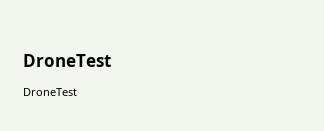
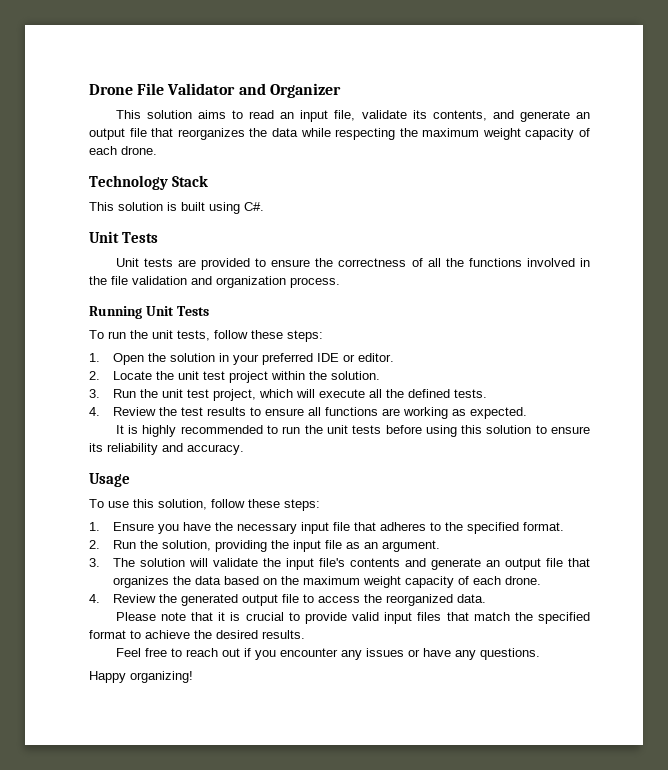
[23,54,111,67] [23,88,77,96] DroneTest // DroneTest -> [89,83,341,98] [115,110,590,122] [89,128,590,140] [89,146,157,155] [89,175,208,190] [89,202,264,214] [89,231,158,243] [115,258,590,270] [89,276,340,288] [89,306,209,319] [89,330,323,342] [89,353,395,365] [89,371,381,383] [89,389,488,401] [89,407,528,419] [115,425,590,437] [89,443,244,455] [89,473,130,487] [89,499,320,511] [89,522,565,534] [89,540,441,552] [89,558,590,570] [113,576,542,588] [89,594,487,606] [115,612,590,624] [89,630,305,639] [115,648,540,660] [89,671,193,683] Drone File Validator and Organizer // This solution aims to read an input file, validate its contents, and generate an output file that reorganizes the data while respecting the maximum weight capacity of each drone. // Technology Stack // This solution is built using C#. // Unit Tests // Unit tests are provided to ensure the correctness of all the functions involved in the file validation and organization process. // Running Unit Tests // To run the unit tests, follow these steps: // 1. Open the solution in your preferred IDE or editor. // 2. Locate the unit test project within the solution. // 3. Run the unit test project, which will execute all the defined tests. // 4. Review the test results to ensure all functions are working as expected. // It is highly recommended to run the unit tests before using this solution to ensure its reliability and accuracy. // Usage // To use this solution, follow these steps: // 1. Ensure you have the necessary input file that adheres to the specified format. // 2. Run the solution, providing the input file as an argument. // 3. The solution will validate the input file's contents and generate an output file that organizes the data based on the maximum weight capacity of each drone. // 4. Review the generated output file to access the reorganized data. // Please note that it is crucial to provide valid input files that match the specified format to achieve the desired results. // Feel free to reach out if you encounter any issues or have any questions. // Happy organizing!

